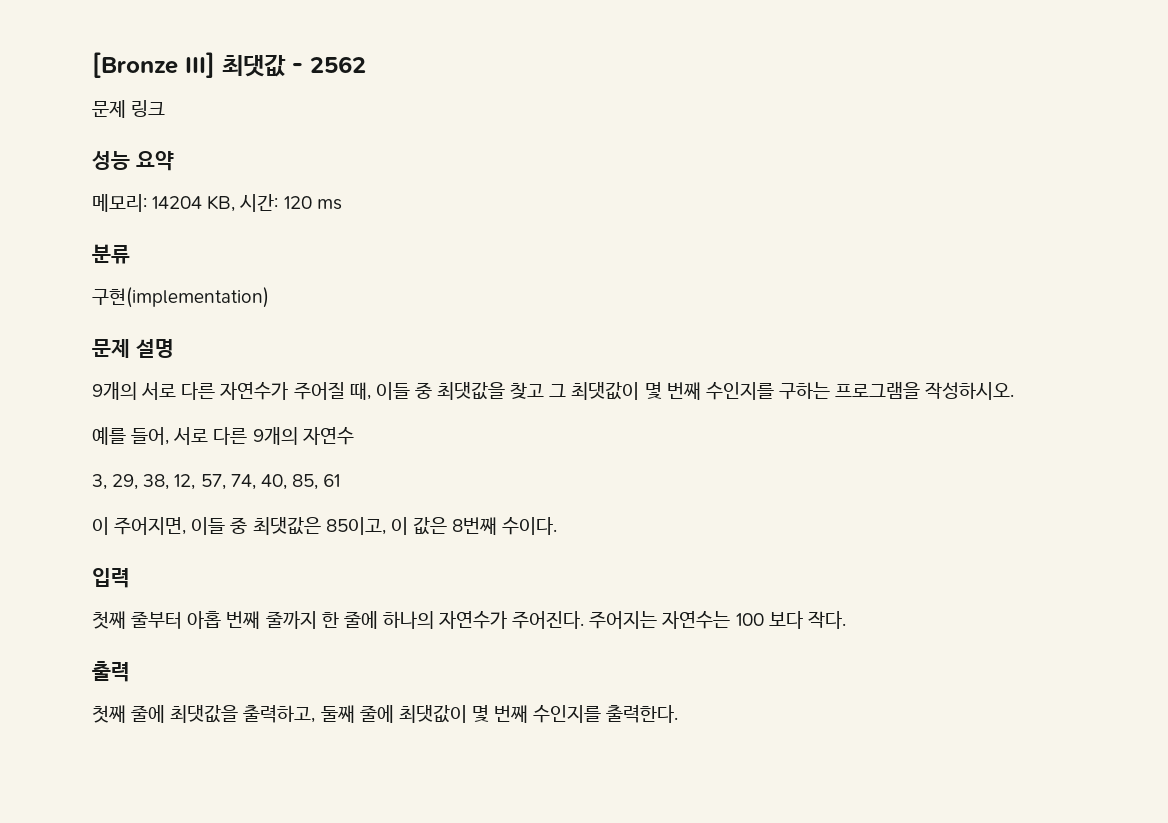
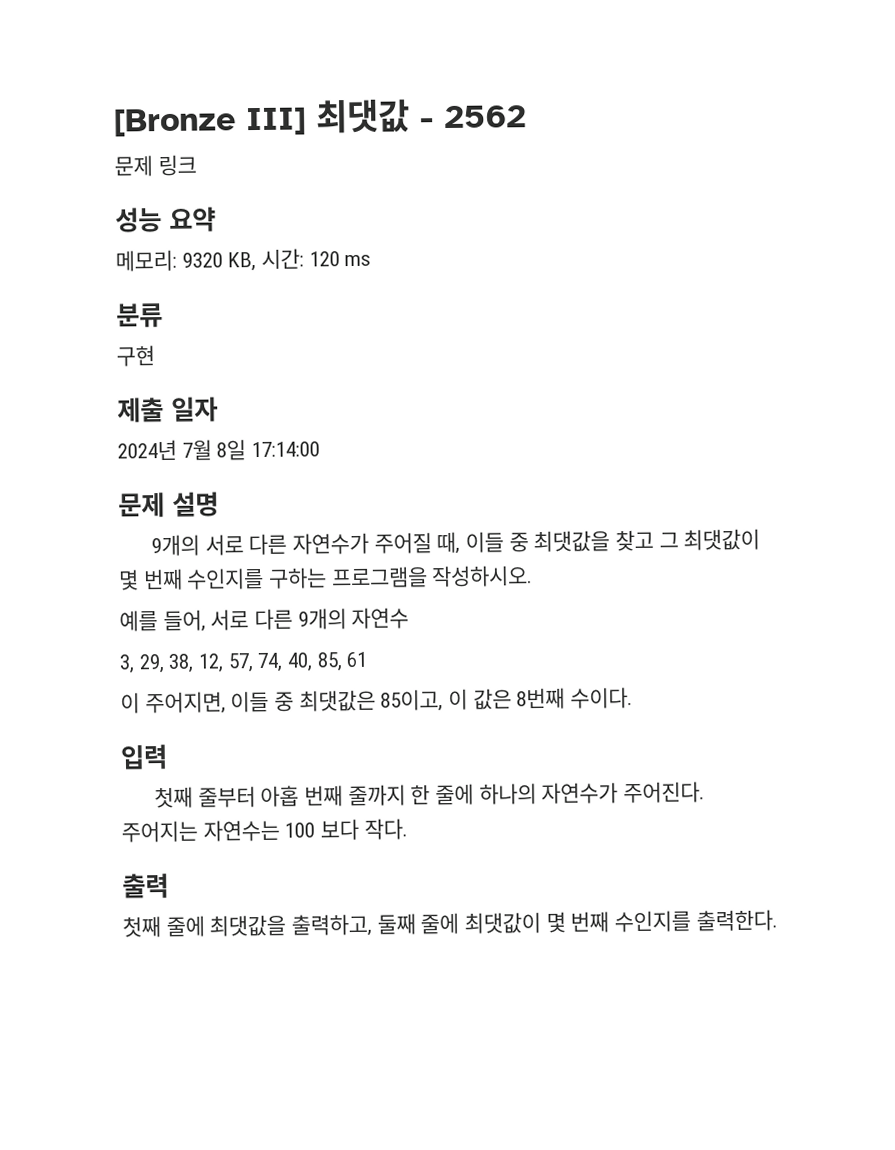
[152,196,203,209] 14204 -> [181,252,223,268] 9320
[92,287,269,308] 구현(implementation) -> [116,345,155,367] [117,396,218,423] [117,439,321,461] 구현 // 제출 일자 // 2024년 7월 8일 17:14:00

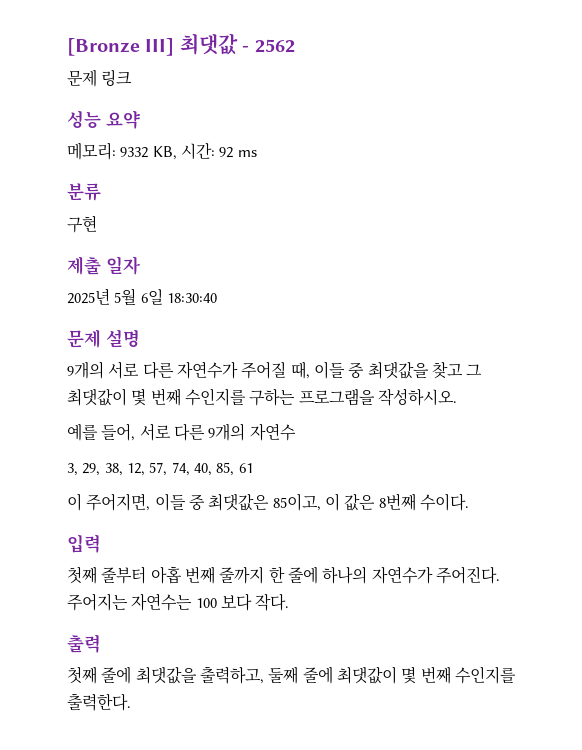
[181,252,223,268] 9320 -> [120,147,149,158] 9332
[308,251,340,267] 120 -> [219,147,234,158] 92
[117,439,321,461] 2024년 7월 8일 17:14:00 -> [67,288,217,305] 2025년 5월 6일 18:30:40

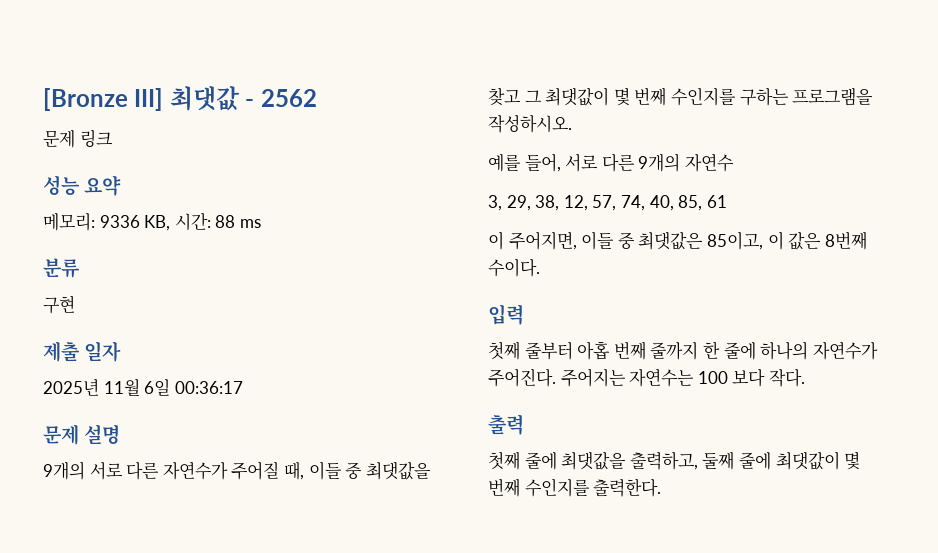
[120,147,149,158] 9332 -> [99,215,140,228] 9336
[219,147,234,158] 92 -> [215,215,236,228] 88
[114,288,217,305] 5월 6일 18:30:40 -> [103,379,243,396] 11월 6일 00:36:17

